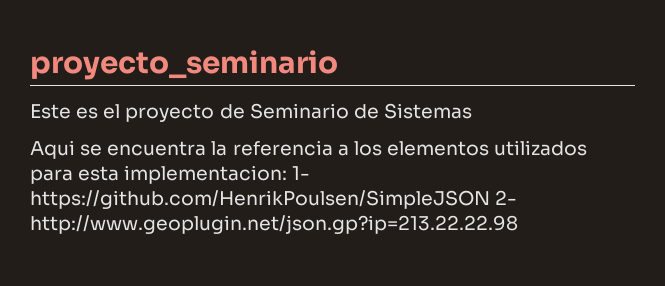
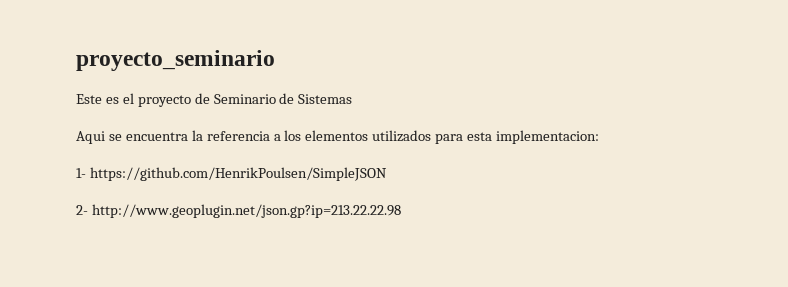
(288, 174) none -> (600, 137) //
(490, 199) none -> (387, 174) //

